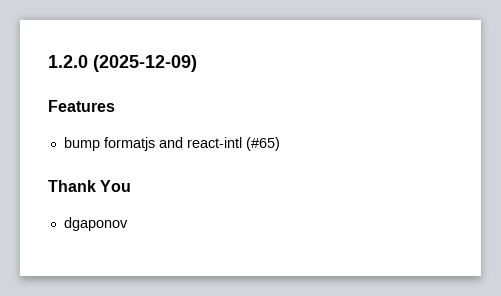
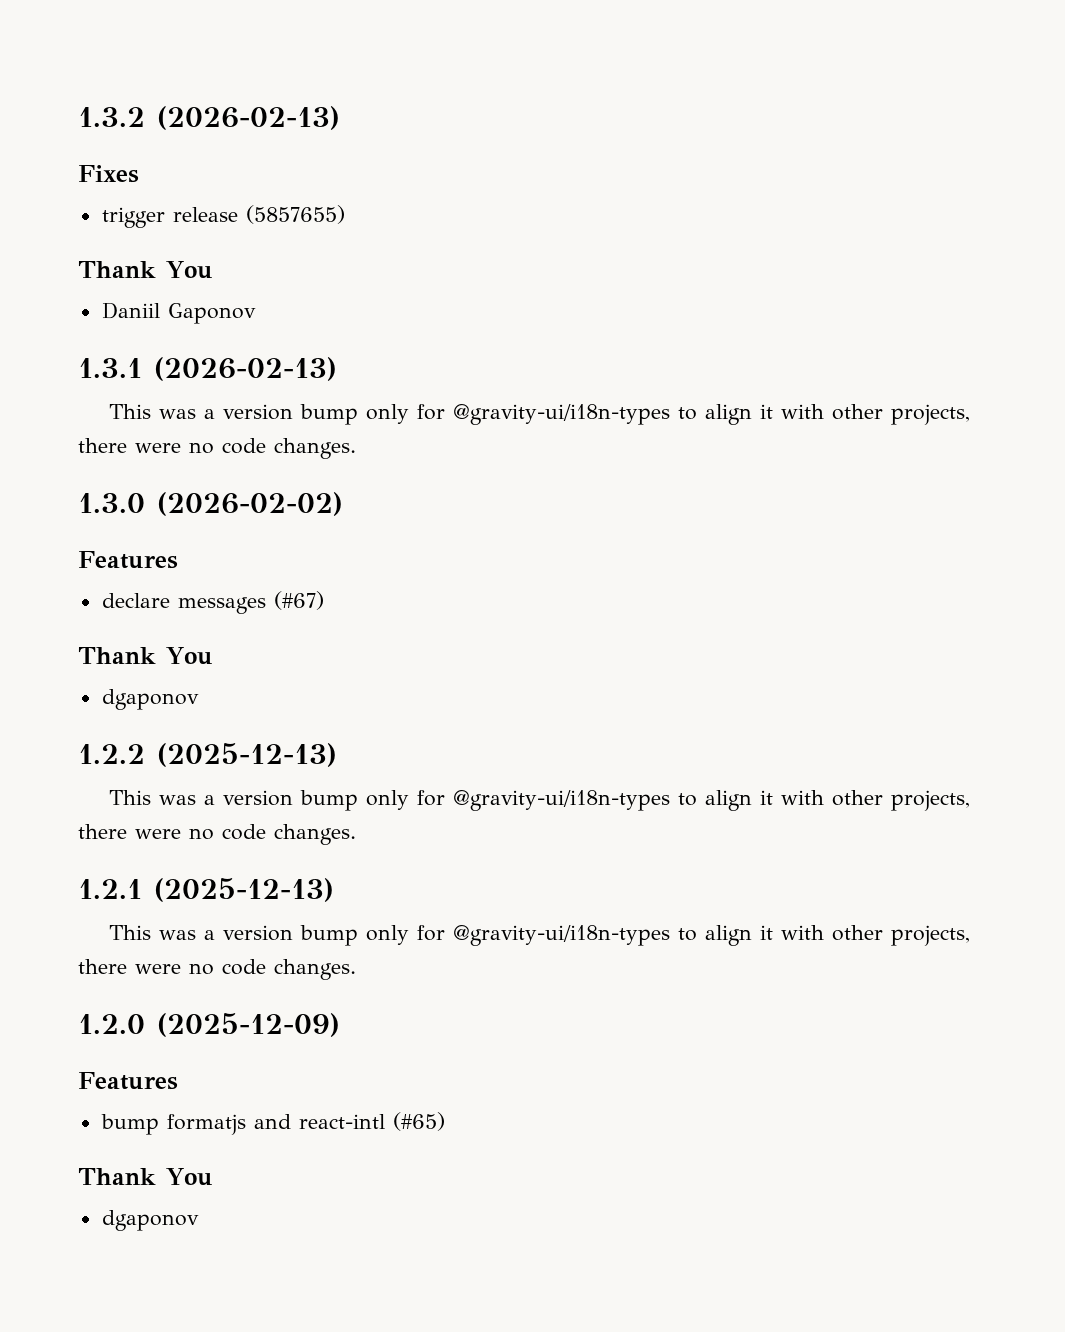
(48, 61) none -> [78,106,340,130] [78,165,139,183] [101,205,345,228] [78,261,213,279] [101,302,256,324] [78,357,337,381] [109,404,971,425] [78,438,356,459] [78,492,343,516] [78,551,178,569] [101,591,324,614] [78,647,213,665] [101,689,199,710] [78,743,337,767] [109,790,971,811] [78,824,356,845] [78,878,334,902] [109,925,971,946] [78,959,356,980] 1.3.2 (2026-02-13) // Fixes // trigger release (5857655) // Thank You // Daniil Gaponov // 1.3.1 (2026-02-13) // This was a version bump only for @gravity-ui/i18n-types to align it with other projects, there were no code changes. // 1.3.0 (2026-02-02) // Features // declare messages (#67) // Thank You // dgaponov // 1.2.2 (2025-12-13) // This was a version bump only for @gravity-ui/i18n-types to align it with other projects, there were no code changes. // 1.2.1 (2025-12-13) // This was a version bump only for @gravity-ui/i18n-types to align it with other projects, there were no code changes. //

